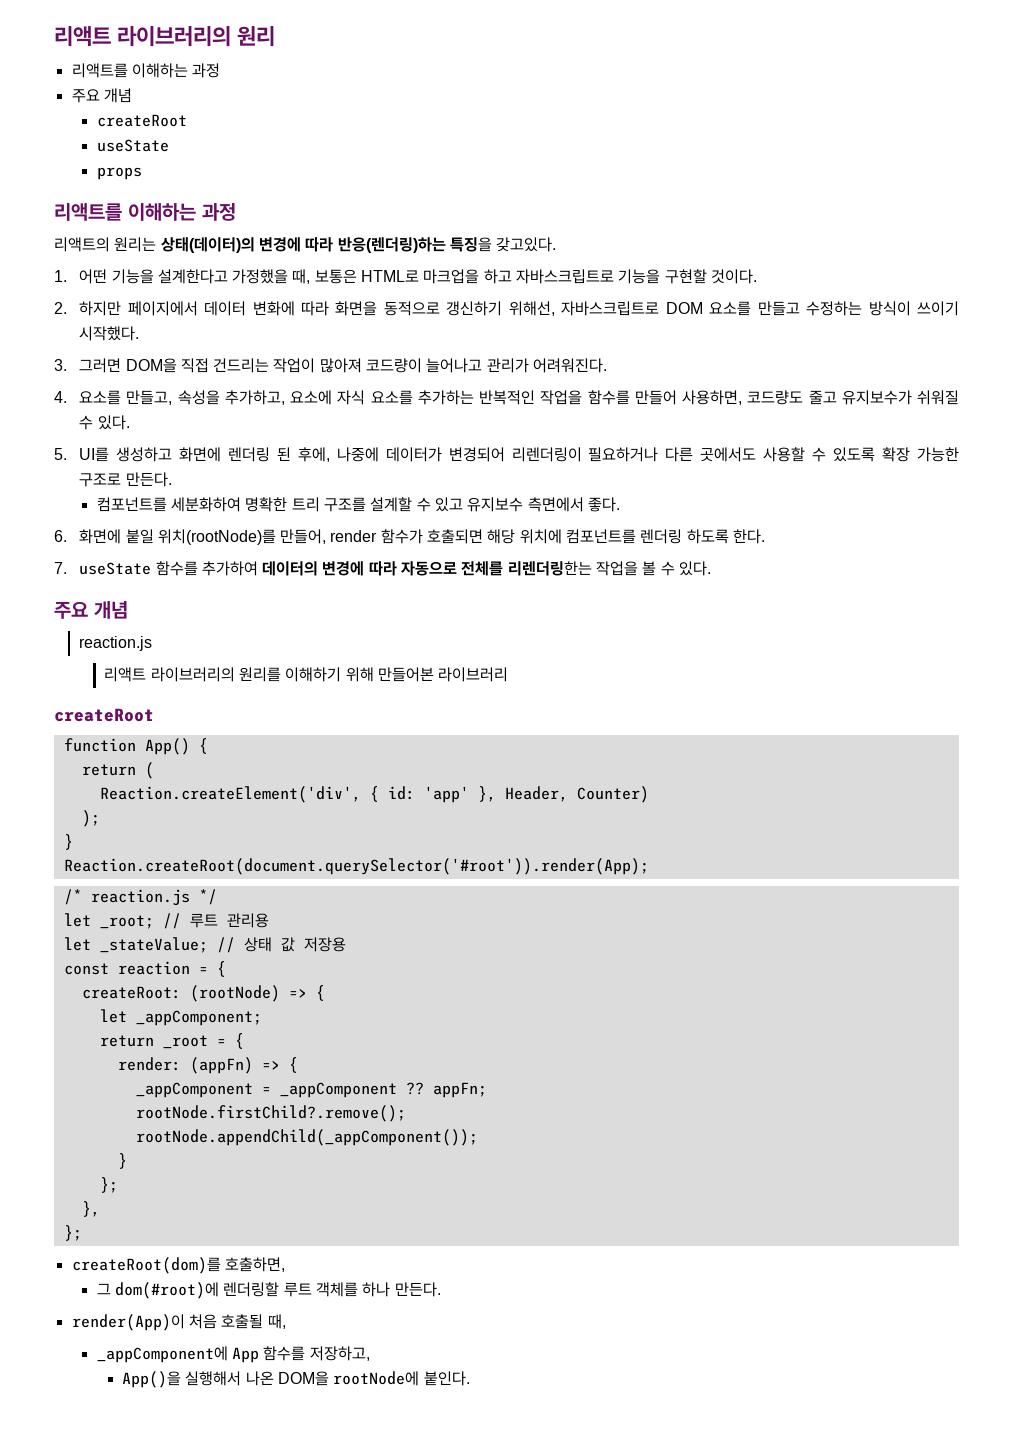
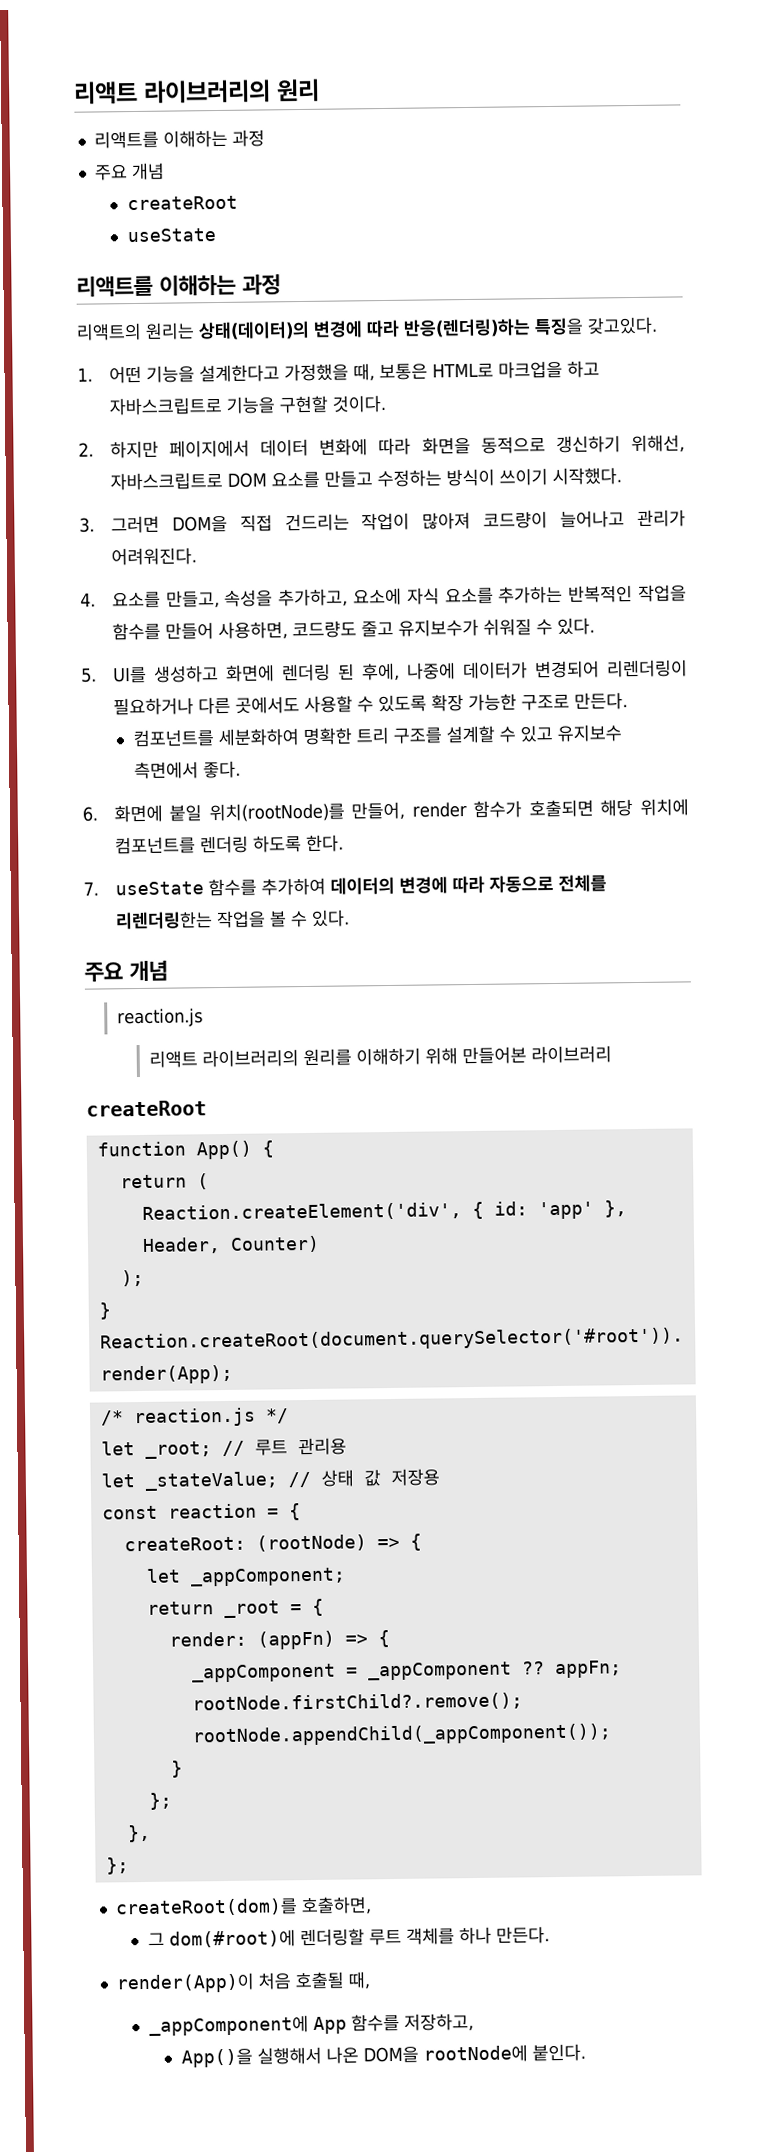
[96,167,142,180] // props -> (216, 235) none

